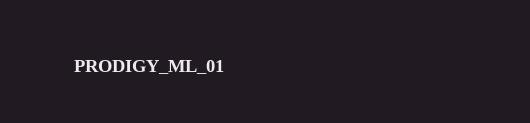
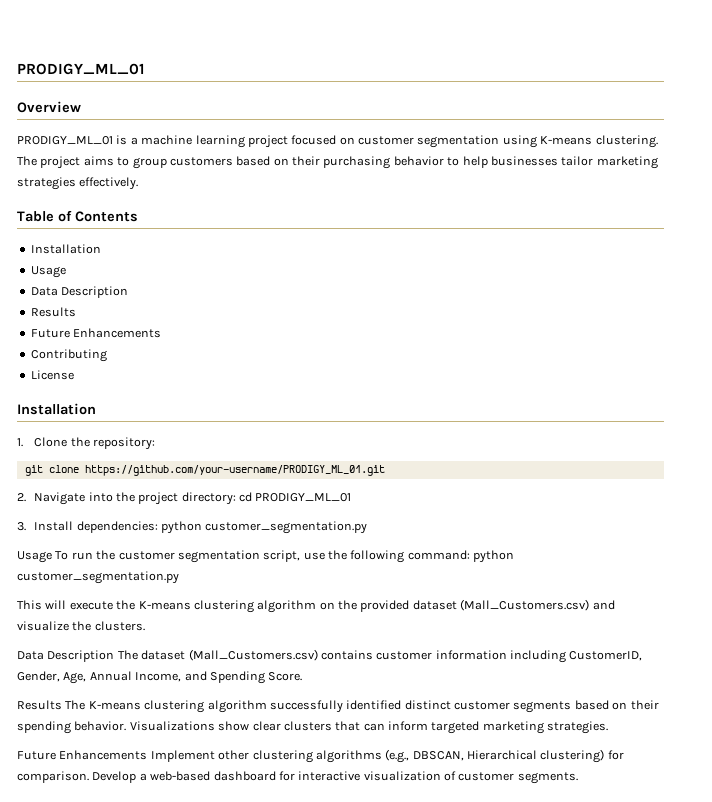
[74,60,224,74] PRODIGY_ML_01 -> [17,63,145,75] [17,101,81,113] [17,135,658,148] [17,156,658,169] [17,177,139,190] [17,210,138,222] [30,244,101,254] [30,266,66,278] [30,286,129,298] [30,307,76,317] [30,328,162,338] [30,349,107,362] [30,370,74,380] [17,403,96,415] [17,437,155,450] [24,465,385,476] [17,492,352,505] [17,521,368,534] [17,550,515,563] [17,571,179,584] [17,599,615,613] [17,621,145,631] [17,649,643,663] [17,671,303,684] [17,700,659,713] [17,721,609,734] [17,749,624,763] [17,771,578,784] PRODIGY_ML_01 // Overview // PRODIGY_ML_01 is a machine learning project focused on customer segmentation using K-means clustering. The project aims to group customers based on their purchasing behavior to help businesses tailor marketing strategies effectively. // Table of Contents // Installation // Usage // Data Description // Results // Future Enhancements // Contributing // License // Installation // 1. Clone the repository: // git clone https://github.com/your-username/PRODIGY_ML_01.git // 2. Navigate into the project directory: cd PRODIGY_ML_01 // 3. Install dependencies: python customer_segmentation.py // Usage To run the customer segmentation script, use the following command: python customer_segmentation.py // This will execute the K-means clustering algorithm on the provided dataset (Mall_Customers.csv) and visualize the clusters. // Data Description The dataset (Mall_Customers.csv) contains customer information including CustomerID, Gender, Age, Annual Income, and Spending Score. // Results The K-means clustering algorithm successfully identified distinct customer segments based on their spending behavior. Visualizations show clear clusters that can inform targeted marketing strategies. // Future Enhancements Implement other clustering algorithms (e.g., DBSCAN, Hierarchical clustering) for comparison. Develop a web-based dashboard for interactive visualization of customer segments.

